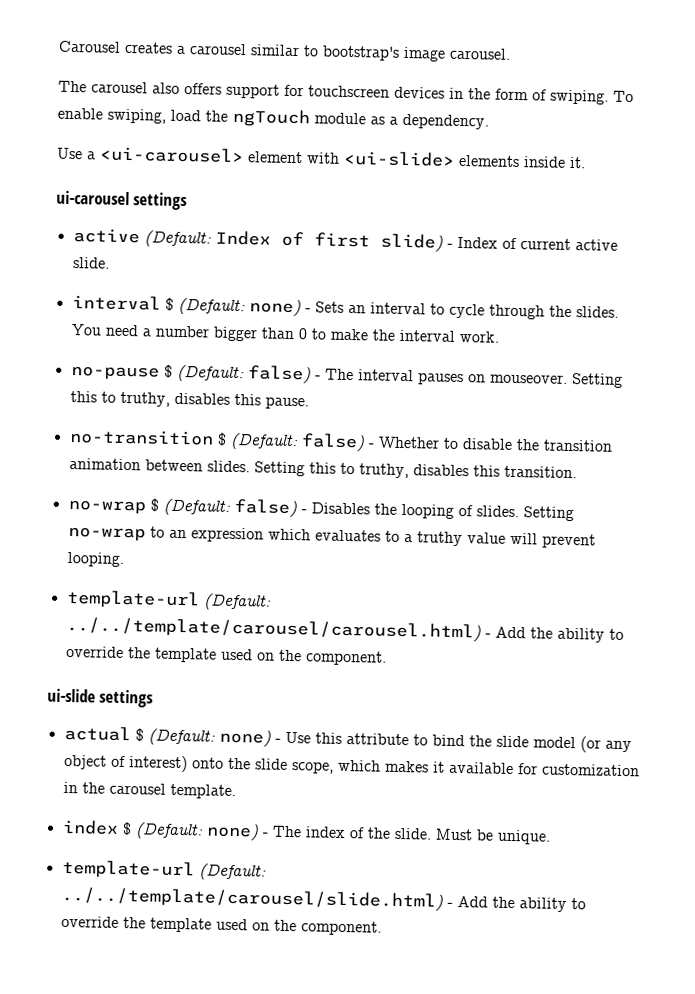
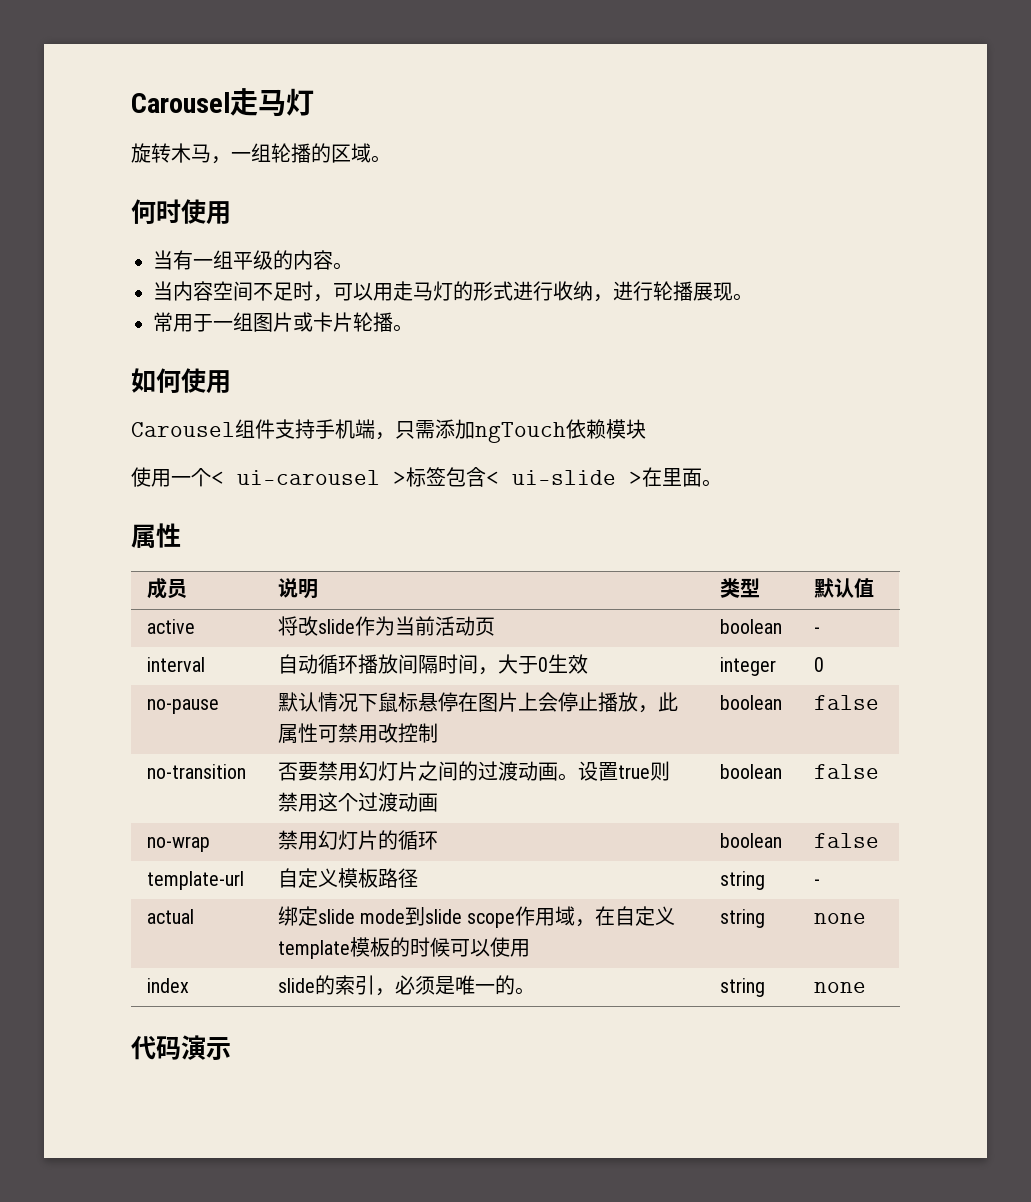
[58,40,511,62] [58,80,634,105] [57,107,489,130] [57,146,586,169] [56,190,188,211] [72,228,618,252] [72,257,110,269] [71,295,619,320] [70,324,499,343] [70,364,623,388] [69,390,309,410] [68,428,613,452] [68,457,577,479] [67,498,574,522] [67,526,596,549] [66,551,124,567] [65,589,272,611] [65,616,624,643] [65,645,387,666] [47,688,154,708] [63,725,632,753] [63,754,640,777] [62,781,236,800] [61,819,551,845] [61,859,267,881] [60,886,586,913] [60,915,382,936] Carousel creates a carousel similar to bootstrap's image carousel. // The carousel also offers support for touchscreen devices in the form of swiping. To enable swiping, load the ngTouch module as a dependency. // Use a <ui-carousel> element with <ui-slide> elements inside it. // ui-carousel settings // active (Default: Index of first slide) - Index of current active slide. // interval $ (Default: none) - Sets an interval to cycle through the slides. You need a number bigger than 0 to make the interval work. // no-pause $ (Default: false) - The interval pauses on mouseover. Setting this to truthy, disables this pause. // no-transition $ (Default: false) - Whether to disable the transition animation between slides. Setting this to truthy, disables this transition. // no-wrap $ (Default: false) - Disables the looping of slides. Setting no-wrap to an expression which evaluates to a truthy value will prevent looping. // template-url (Default: ../../template/carousel/carousel.html) - Add the ability to override the template used on the component. // ui-slide settings // actual $ (Default: none) - Use this attribute to bind the slide model (or any object of interest) onto the slide scope, which makes it available for customization in the carousel template. // index $ (Default: none) - The index of the slide. Must be unique. // template-url (Default: ../../template/carousel/slide.html) - Add the ability to override the template used on the component. -> [131,88,314,117] [131,143,391,164] [131,199,231,225] [153,250,353,270] [153,281,753,302] [153,312,413,332] [131,368,231,394] [131,419,646,443] [131,467,722,487] [131,523,181,548] [146,577,187,599] [277,578,318,599] [719,578,760,598] [813,578,874,598] [146,619,195,634] [277,616,495,636] [719,619,782,634] [813,627,820,634] [146,657,205,672] [277,654,588,675] [719,657,776,676] [813,657,824,672] [146,699,219,714] [277,692,678,713] [277,723,438,744] [719,695,782,710] [813,695,879,710] [146,764,246,779] [277,761,670,781] [277,792,438,812] [719,764,782,779] [813,764,879,779] [146,836,210,852] [277,830,438,850] [719,833,782,848] [813,833,879,848] [146,871,244,890] [277,868,418,888] [719,871,765,890] [813,879,820,886] [146,909,194,924] [277,906,676,928] [277,937,530,959] [719,909,765,928] [813,913,866,924] [146,978,189,993] [277,975,535,996] [719,978,765,997] [813,982,866,993] [131,1035,231,1060] Carousel走马灯 // 旋转木马，一组轮播的区域。 // 何时使用 // 当有一组平级的内容。 // 当内容空间不足时，可以用走马灯的形式进行收纳，进行轮播展现。 // 常用于一组图片或卡片轮播。 // 如何使用 // Carousel组件支持手机端，只需添加ngTouch依赖模块 // 使用一个< ui-carousel >标签包含< ui-slide >在里面。 // 属性 // 成员 | 说明 | 类型 | 默认值 // active | 将改slide作为当前活动页 | boolean | - // interval | 自动循环播放间隔时间，大于0生效 | integer | 0 // no-pause | 默认情况下鼠标悬停在图片上会停止播放，此属性可禁用改控制 | boolean | false // no-transition | 否要禁用幻灯片之间的过渡动画。设置true则禁用这个过渡动画 | boolean | false // no-wrap | 禁用幻灯片的循环 | boolean | false // template-url | 自定义模板路径 | string | - // actual | 绑定slide mode到slide scope作用域，在自定义template模板的时候可以使用 | string | none // index | slide的索引，必须是唯一的。 | string | none // 代码演示

